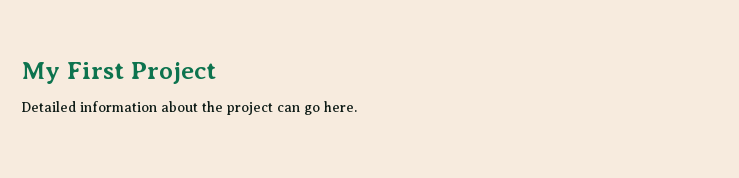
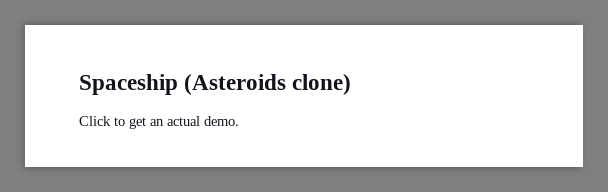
[21,62,216,84] [21,101,357,115] My First Project // Detailed information about the project can go here. -> [79,74,352,95] [79,116,239,129] Spaceship (Asteroids clone) // Click to get an actual demo.

